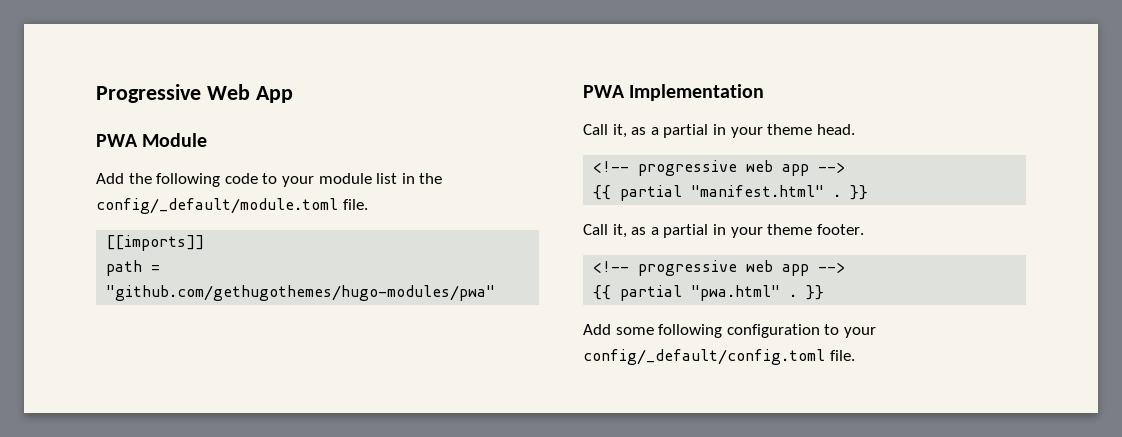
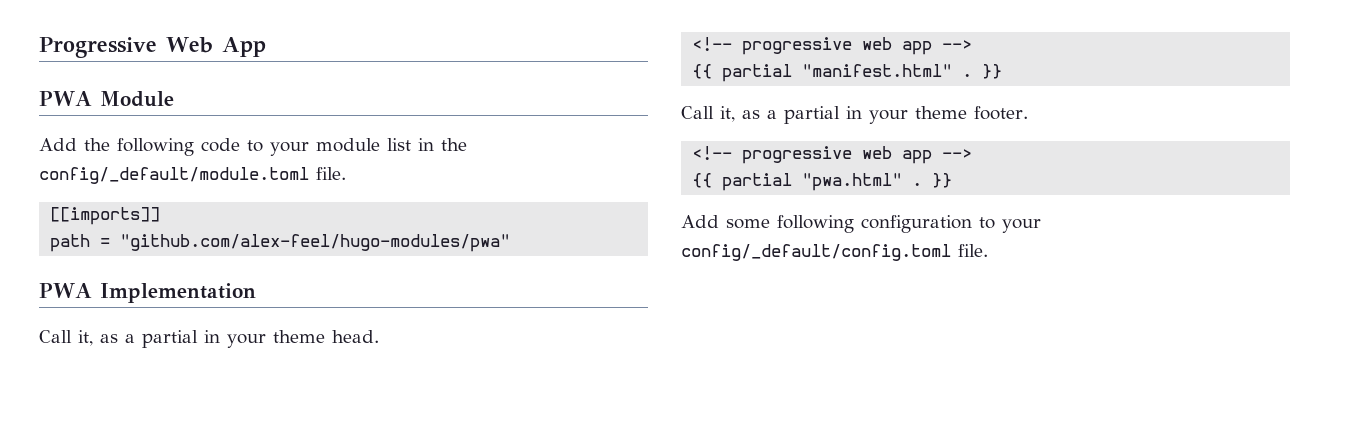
[106,285,496,301] "github.com/gethugothemes/hugo-modules/pwa" -> [120,234,511,252] "github.com/alex-feel/hugo-modules/pwa"

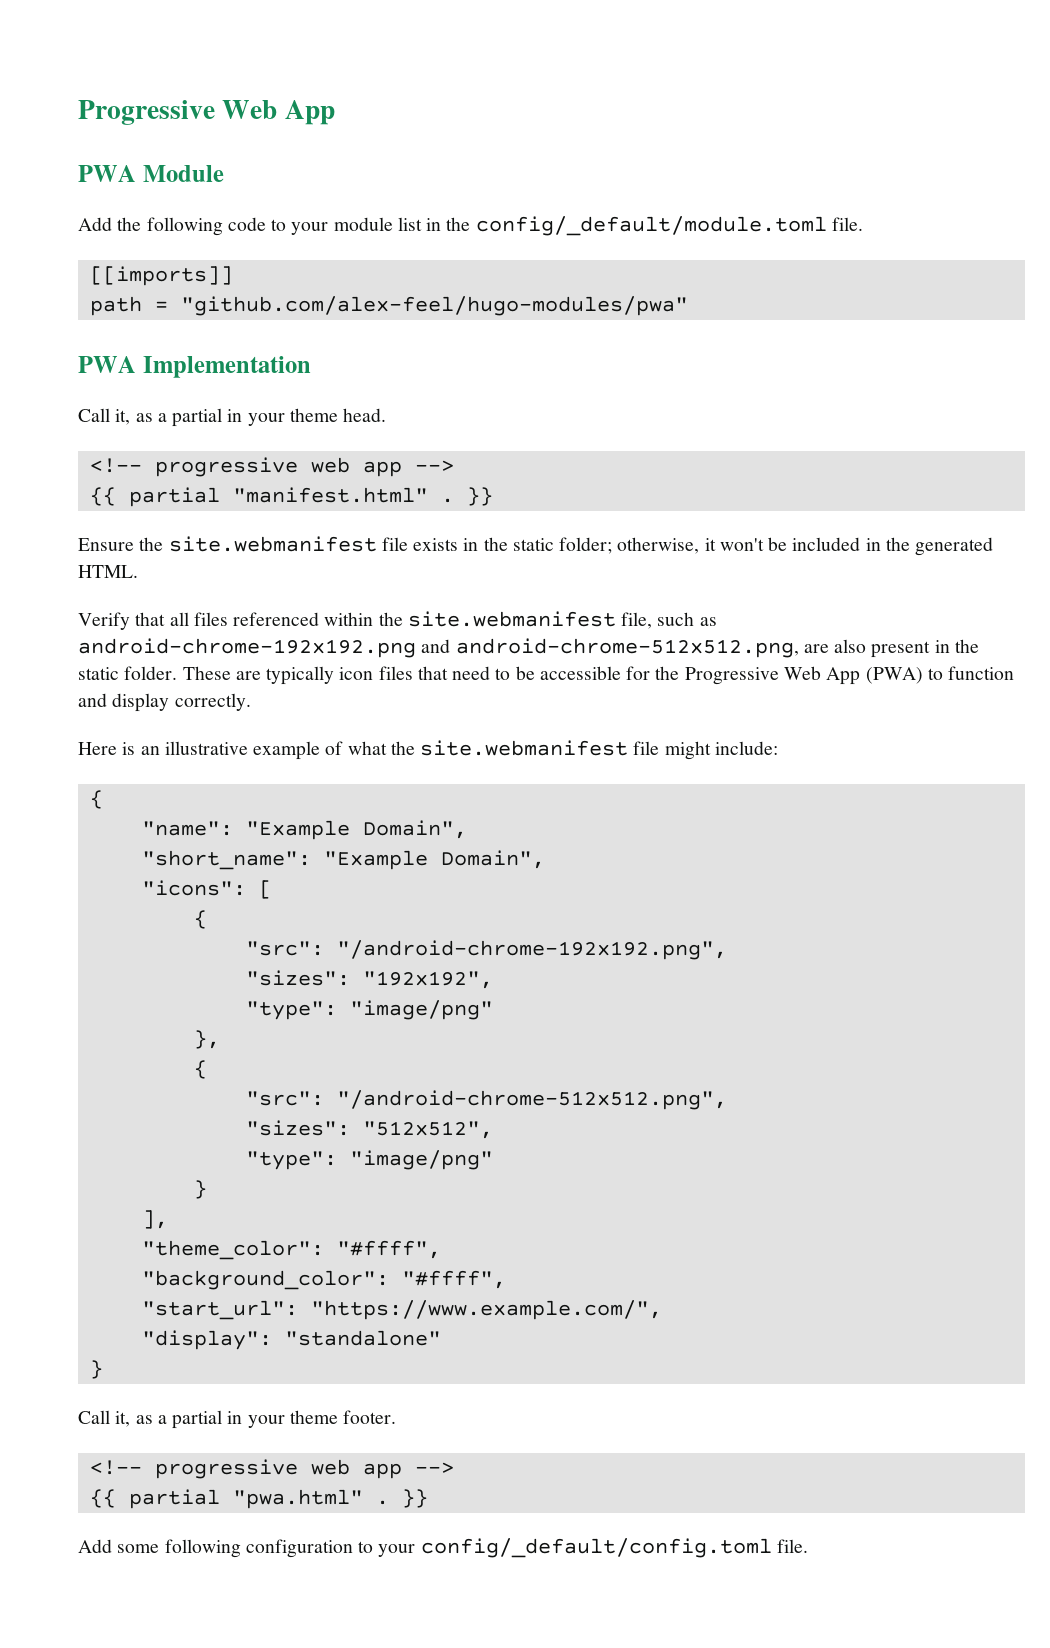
(1003, 71) none -> [78,536,994,556] [78,565,138,578] [78,611,717,630] [78,638,979,658] [78,666,1015,685] [78,693,251,712] [78,740,778,760] [89,790,103,809] [141,820,467,840] [141,850,545,870] [141,880,272,899] [193,910,207,929] [245,940,727,960] [245,970,493,989] [245,1000,493,1020] [193,1030,220,1049] [193,1060,207,1079] [245,1090,727,1110] [245,1120,493,1139] [245,1150,493,1170] [193,1180,207,1199] [141,1210,168,1229] [141,1240,441,1260] [141,1270,506,1290] [141,1300,662,1320] [141,1330,441,1350] [89,1360,103,1379] // Ensure the site.webmanifest file exists in the static folder; otherwise, it won't be included in the generated HTML. // Verify that all files referenced within the site.webmanifest file, such as android-chrome-192x192.png and android-chrome-512x512.png, are also present in the static folder. These are typically icon files that need to be accessible for the Progressive Web App (PWA) to function and display correctly. // Here is an illustrative example of what the site.webmanifest file might include: // { // "name": "Example Domain", // "short_name": "Example Domain", // "icons": [ // { // "src": "/android-chrome-192x192.png", // "sizes": "192x192", // "type": "image/png" // }, // { // "src": "/android-chrome-512x512.png", // "sizes": "512x512", // "type": "image/png" // } // ], // "theme_color": "#ffff", // "background_color": "#ffff", // "start_url": "https://www.example.com/", // "display": "standalone" // }

